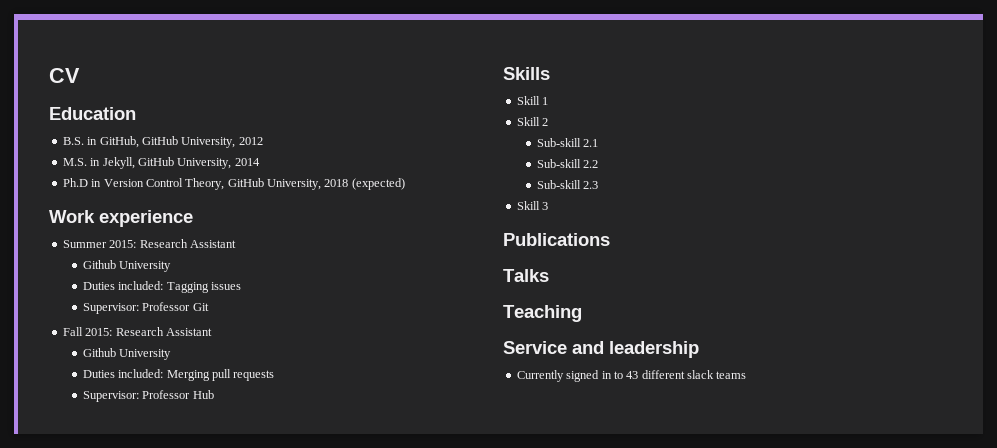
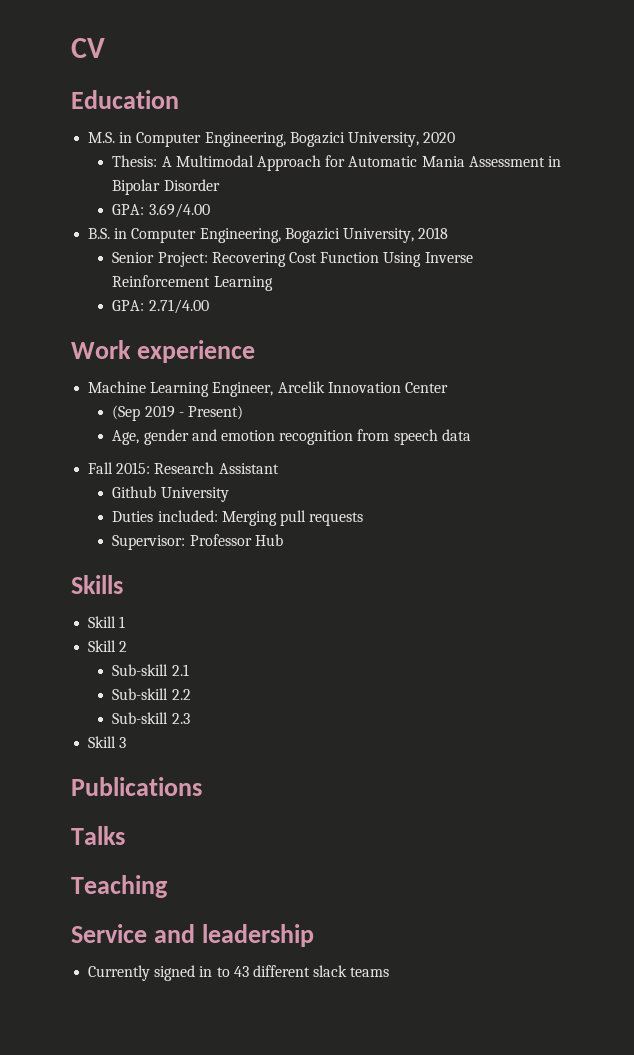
[62,136,263,148] [62,157,260,169] [62,178,405,190] [49,210,193,227] [62,239,236,248] [82,260,172,272] [82,281,241,293] [82,302,209,314] B.S. in GitHub, GitHub University, 2012 // M.S. in Jekyll, GitHub University, 2014 // Ph.D in Version Control Theory, GitHub University, 2018 (expected) // Work experience // Summer 2015: Research Assistant // Github University // Duties included: Tagging issues // Supervisor: Professor Git -> [88,132,456,147] [112,155,561,171] [112,179,220,195] [112,203,210,218] [88,227,449,243] [112,252,473,267] [112,275,273,291] [112,299,209,314] [71,340,255,363] [88,381,448,397] [112,405,243,421] [112,429,471,445] M.S. in Computer Engineering, Bogazici University, 2020 // Thesis: A Multimodal Approach for Automatic Mania Assessment in Bipolar Disorder // GPA: 3.69/4.00 // B.S. in Computer Engineering, Bogazici University, 2018 // Senior Project: Recovering Cost Function Using Inverse Reinforcement Learning // GPA: 2.71/4.00 // Work experience // Machine Learning Engineer, Arcelik Innovation Center // (Sep 2019 - Present) // Age, gender and emotion recognition from speech data

